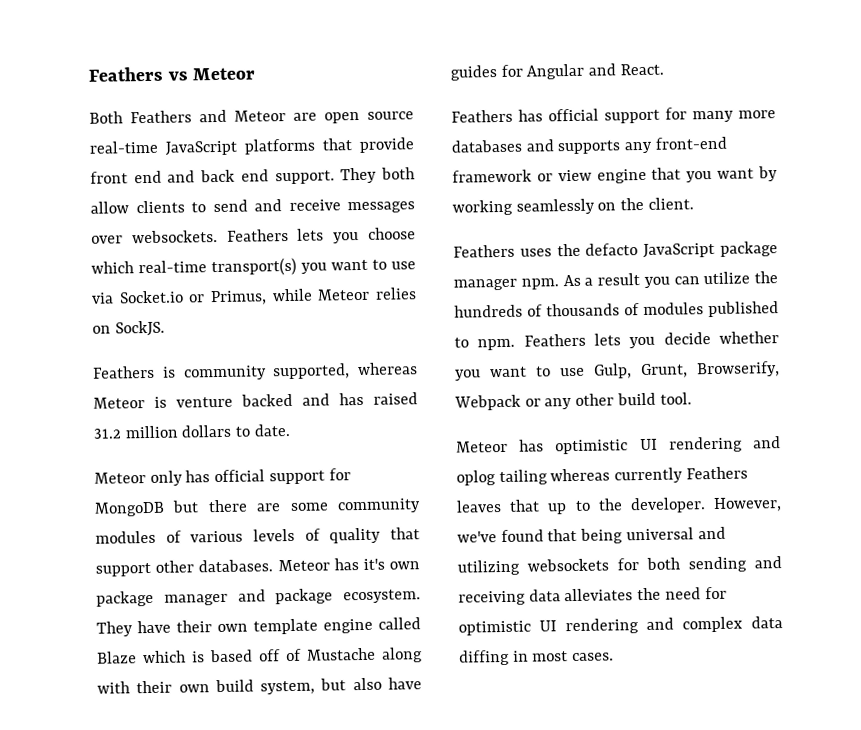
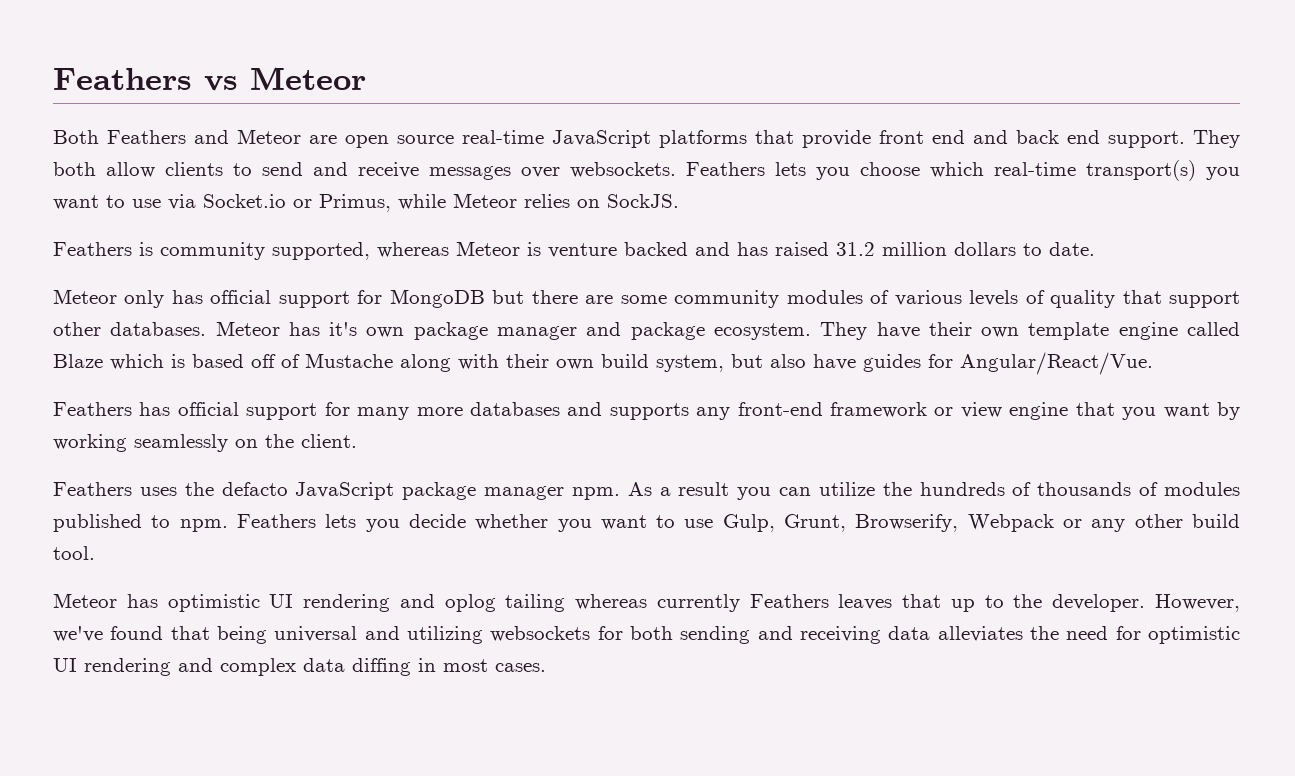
[526,63,664,80] Angular and React. -> [960,352,1153,375] Angular/React/Vue.

